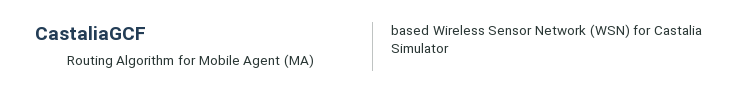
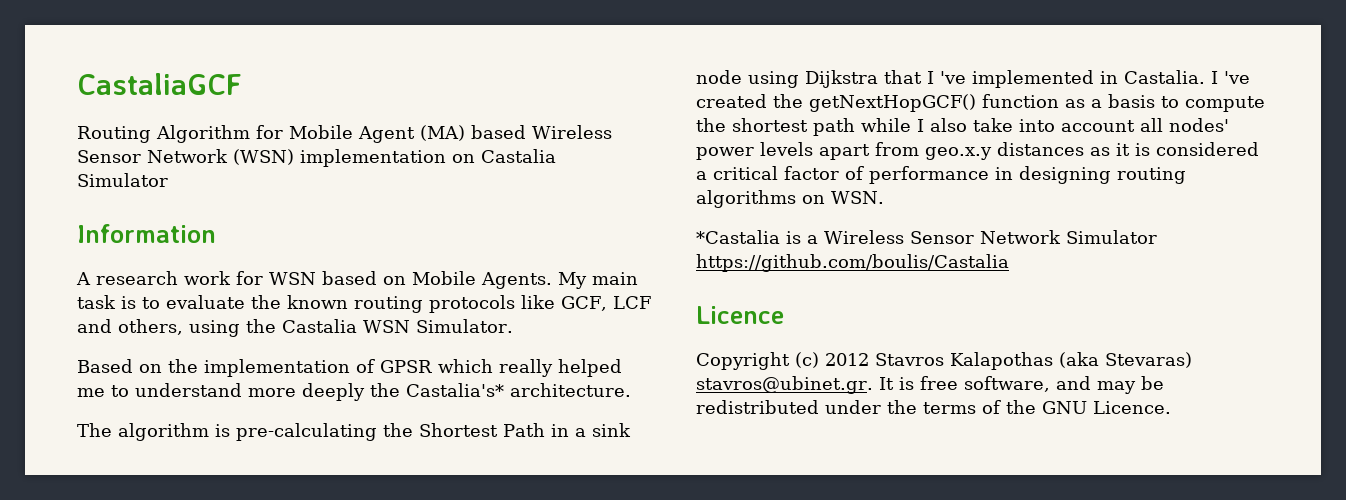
[633,25,652,35] for -> [300,149,475,167] implementation on
(449, 48) none -> [77,224,216,243] [76,271,638,289] [77,295,651,313] [77,319,513,337] [77,359,622,377] [77,383,631,401] [77,423,631,441] [696,70,1250,88] [696,94,1265,112] [696,118,1229,136] [696,142,1259,160] [696,166,1186,184] [696,190,884,208] [696,230,1157,244] [696,254,1009,272] [696,306,784,324] [696,352,1192,370] [696,376,1164,394] [696,400,1171,414] // Information // A research work for WSN based on Mobile Agents. My main task is to evaluate the known routing protocols like GCF, LCF and others, using the Castalia WSN Simulator. // Based on the implementation of GPSR which really helped me to understand more deeply the Castalia's* architecture. // The algorithm is pre-calculating the Shortest Path in a sink node using Dijkstra that I 've implemented in Castalia. I 've created the getNextHopGCF() function as a basis to compute the shortest path while I also take into account all nodes' power levels apart from geo.x.y distances as it is considered a critical factor of performance in designing routing algorithms on WSN. // *Castalia is a Wireless Sensor Network Simulator https://github.com/boulis/Castalia // Licence // Copyright (c) 2012 Stavros Kalapothas (aka Stevaras) stavros@ubinet.gr. It is free software, and may be redistributed under the terms of the GNU Licence.

